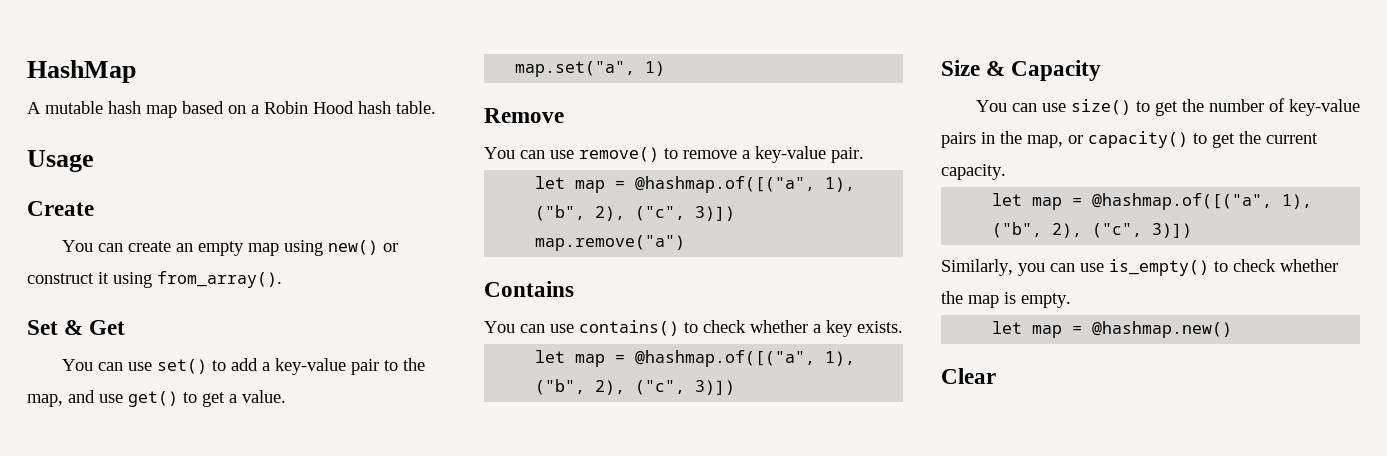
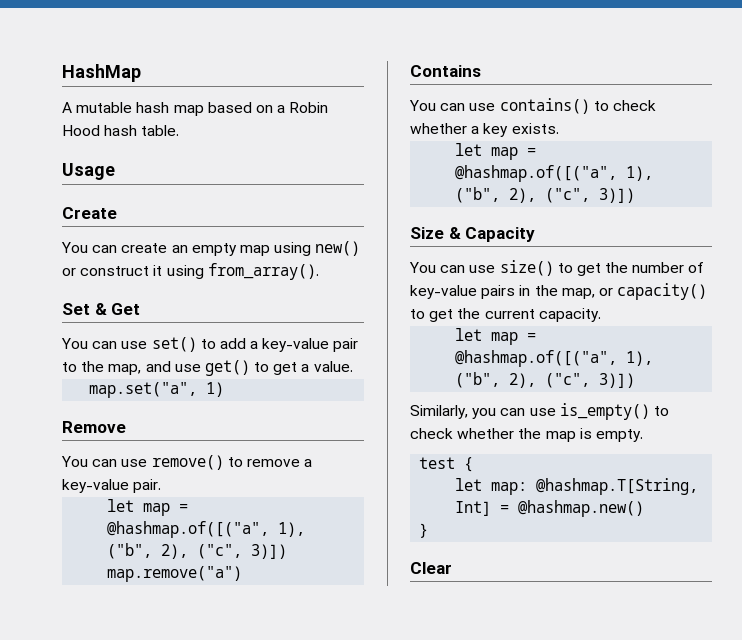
[992,321,1063,338] // let map -> [419,457,474,472] [455,478,699,495] [455,501,492,516] // test { // let map: @hashmap.T[String, Int]
(1233, 329) none -> [419,523,429,538] // }

